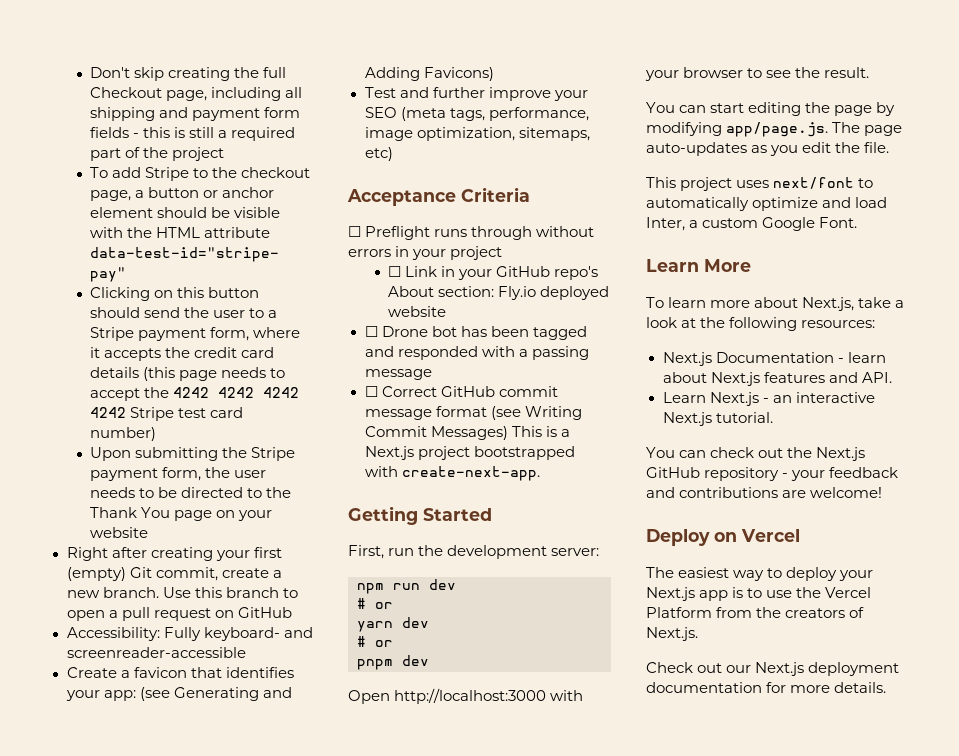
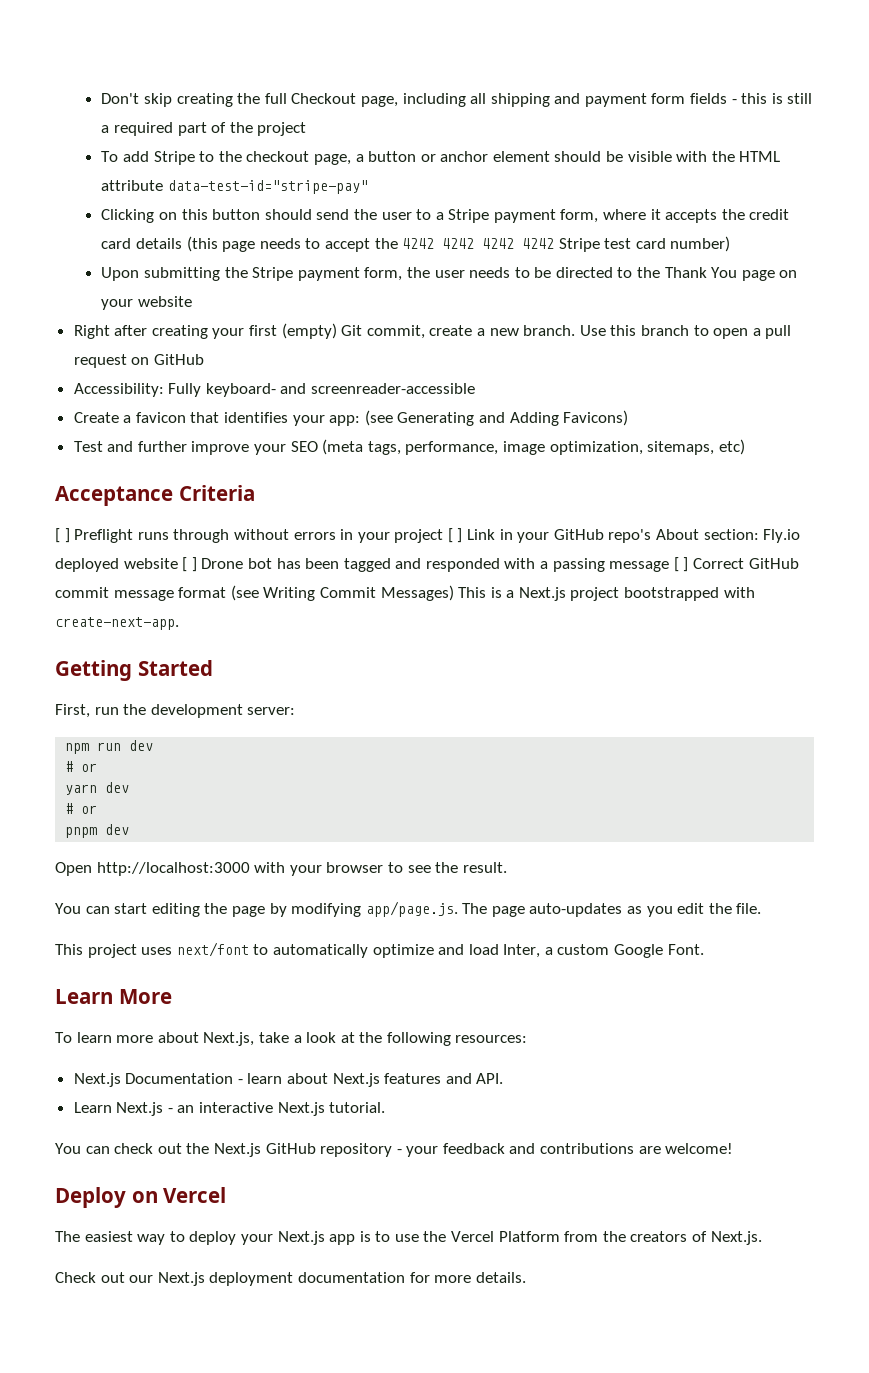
[348,226,361,237] ☐ -> [55,528,70,543] [ ]
[388,266,402,277] // ☐ -> [447,528,463,543] [ ]
[364,326,378,337] // ☐ -> [182,557,197,572] [ ]
[364,386,378,397] // ☐ -> [673,557,689,572] [ ]

